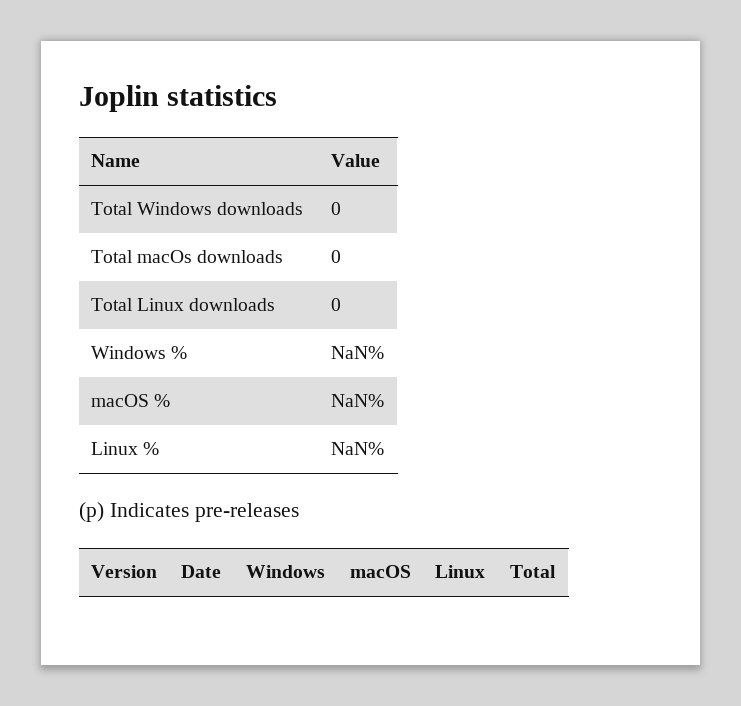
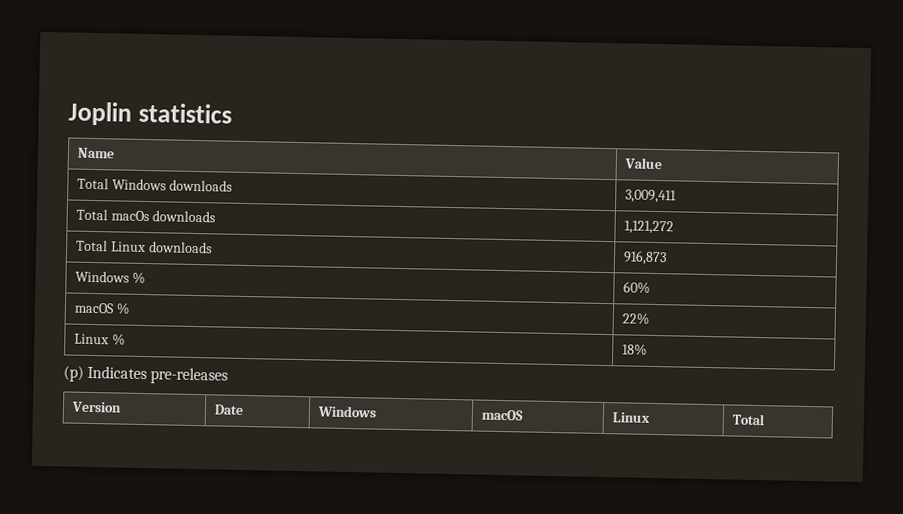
[330,202,341,215] 0 -> [625,189,678,204] 3,009,411
[330,250,341,263] 0 -> [624,220,675,235] 1,121,272
[330,298,341,311] 0 -> [623,250,668,266] 916,873
[330,346,384,359] NaN% -> [623,281,651,294] 60%
[330,394,384,407] NaN% -> [622,312,650,325] 22%
[330,442,384,455] NaN% -> [622,343,648,356] 18%

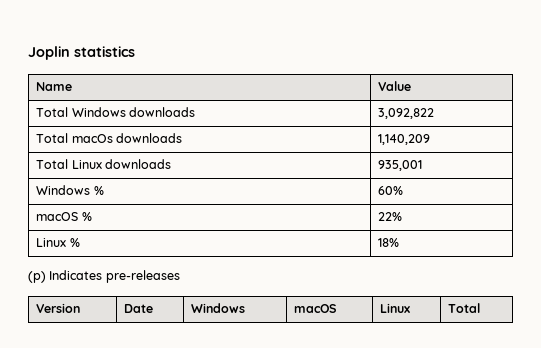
[625,189,678,204] 3,009,411 -> [378,108,435,119] 3,092,822
[624,220,675,235] 1,121,272 -> [378,134,431,145] 1,140,209
[623,250,668,266] 916,873 -> [378,160,423,171] 935,001

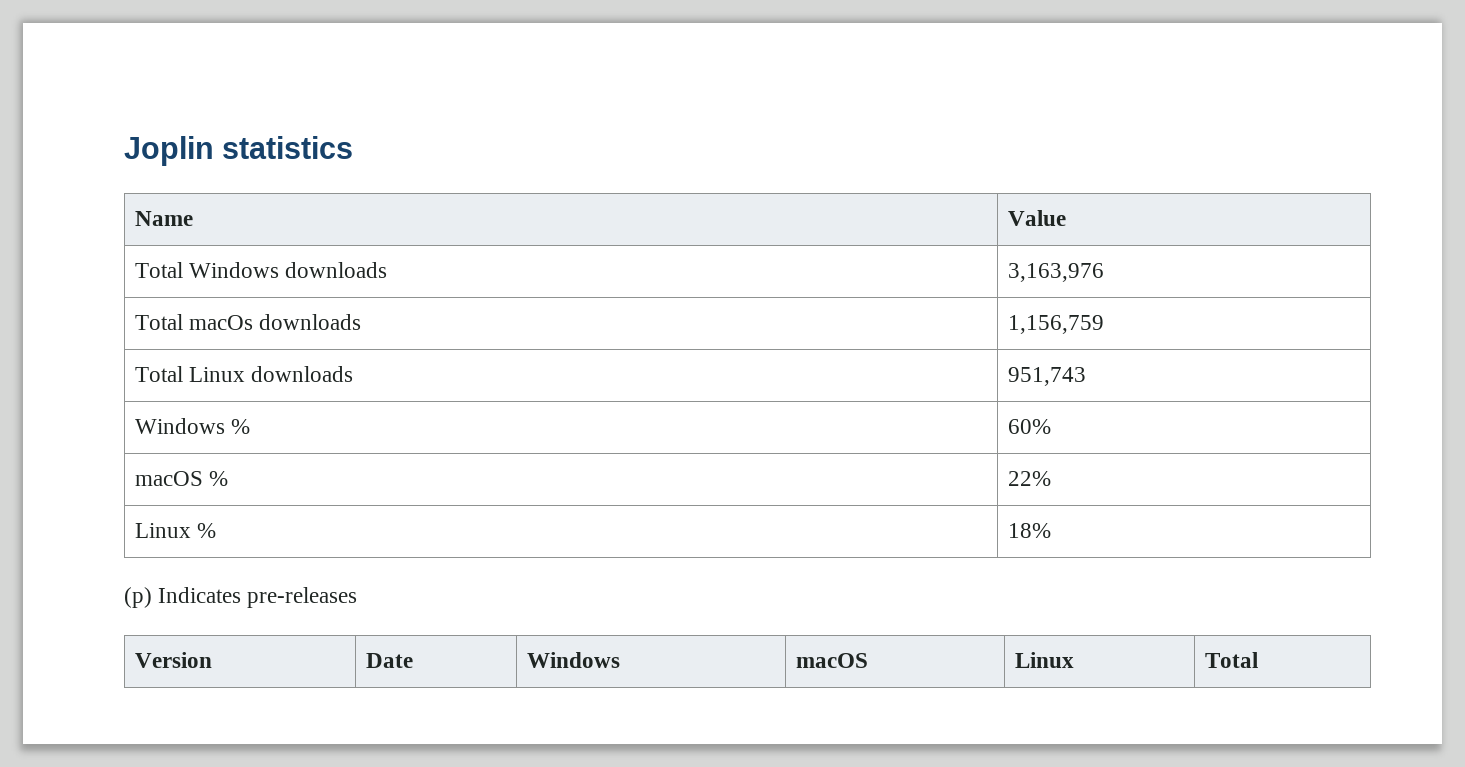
[378,108,435,119] 3,092,822 -> [1007,263,1104,282] 3,163,976
[378,134,431,145] 1,140,209 -> [1007,315,1104,334] 1,156,759
[378,160,423,171] 935,001 -> [1007,367,1086,386] 951,743

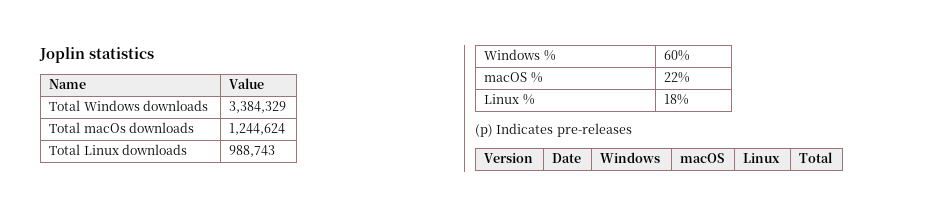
[1007,263,1104,282] 3,163,976 -> [229,101,287,113] 3,384,329
[1007,315,1104,334] 1,156,759 -> [229,123,286,135] 1,244,624
[1007,367,1086,386] 951,743 -> [229,145,276,157] 988,743

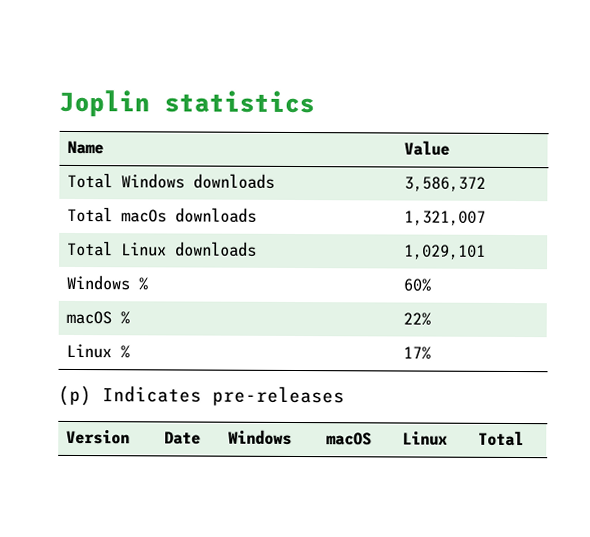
[229,101,287,113] 3,384,329 -> [403,176,486,192] 3,586,372
[229,123,286,135] 1,244,624 -> [403,210,486,226] 1,321,007
[229,145,276,157] 988,743 -> [403,244,486,260] 1,029,101
[664,94,690,105] 18% -> [402,346,431,360] 17%

